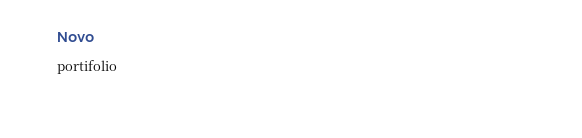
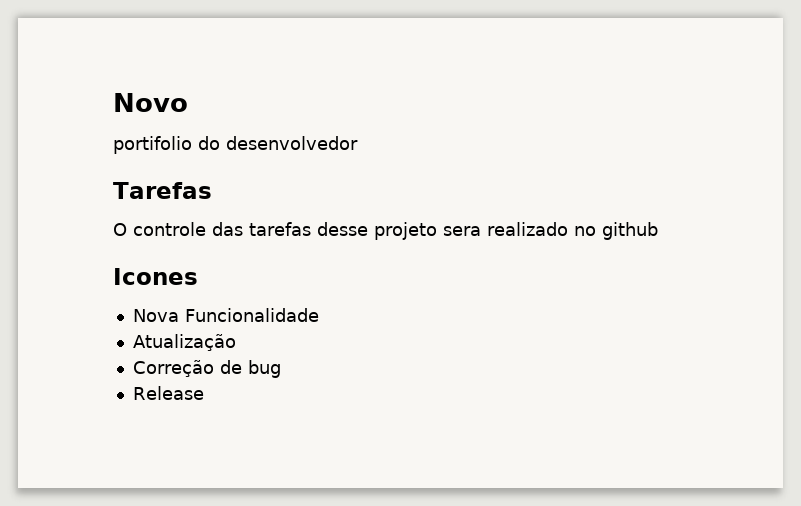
(117, 67) none -> [198,136,358,150] [113,182,212,199] [113,222,658,240] [113,268,198,285] [132,308,319,322] [132,334,236,351] [132,360,281,378] [132,386,204,400] do desenvolvedor // Tarefas // O controle das tarefas desse projeto sera realizado no github // Icones // Nova Funcionalidade // Atualização // Correção de bug // Release

